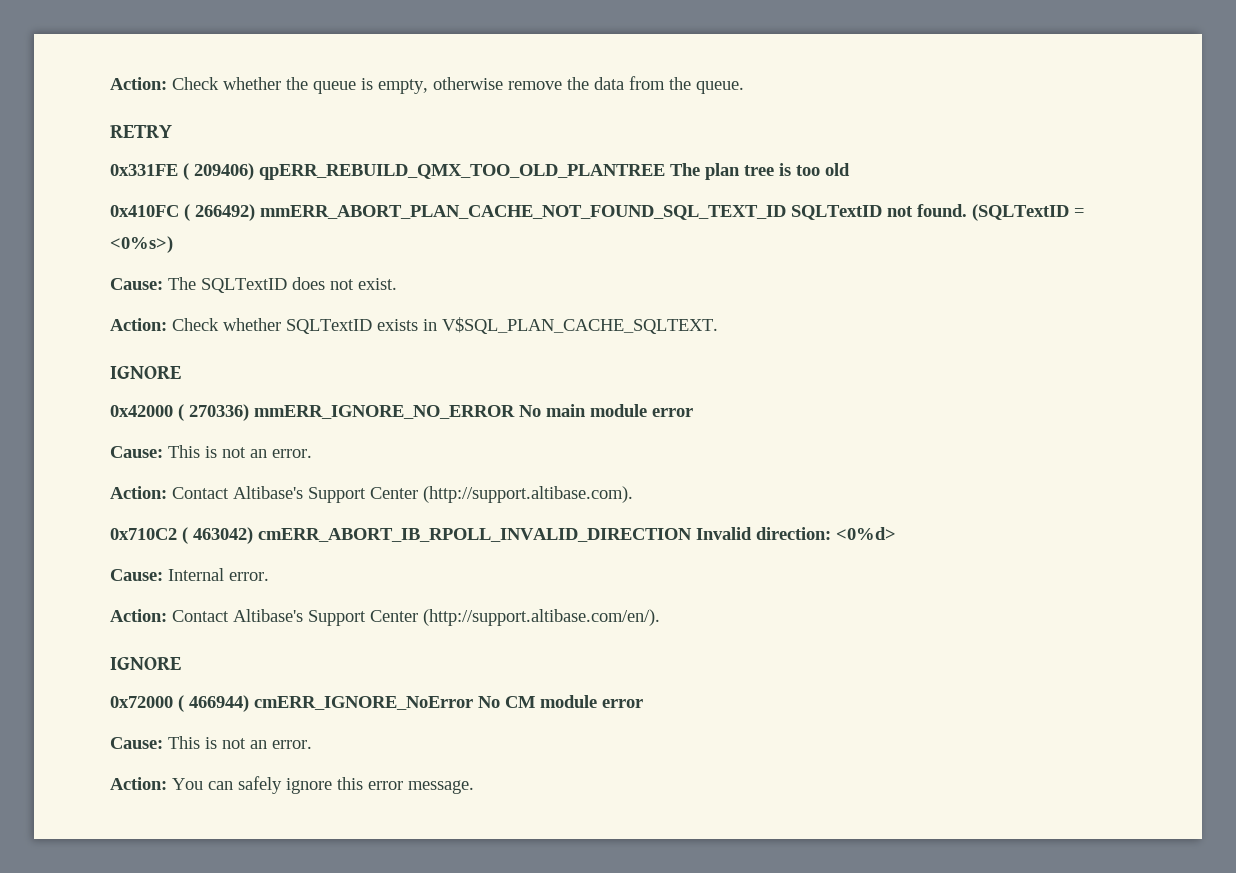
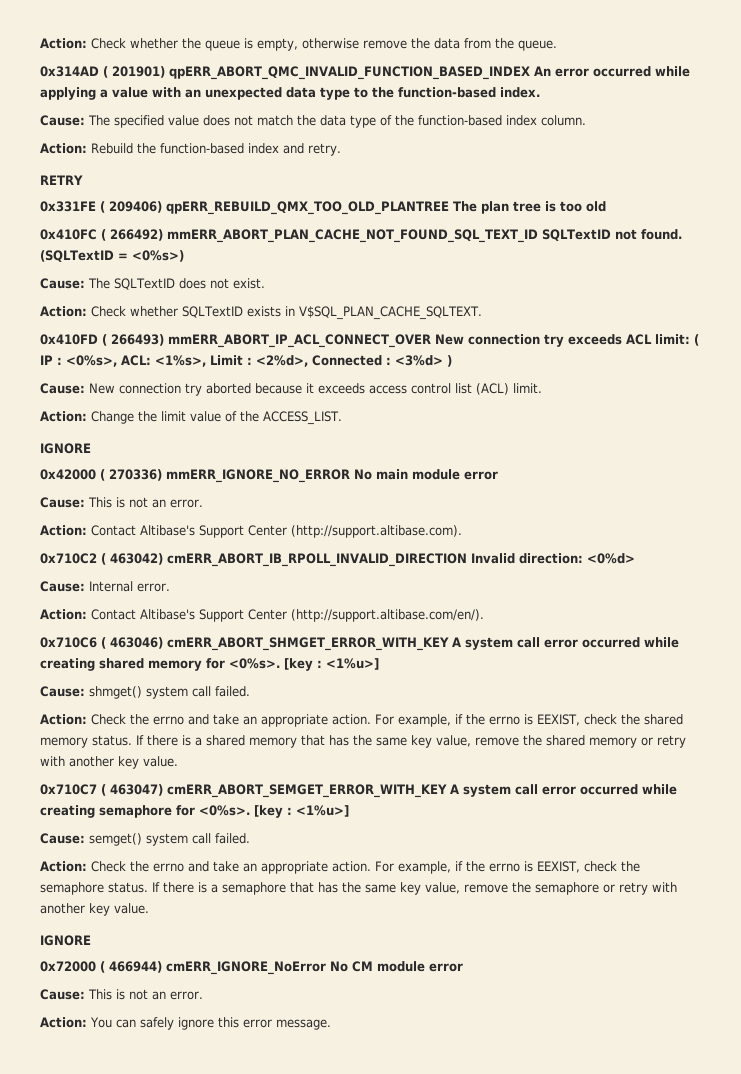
(744, 87) none -> [40,66,690,80] [40,87,540,100] [40,115,586,128] [40,143,341,156] // 0x314AD ( 201901) qpERR_ABORT_QMC_INVALID_FUNCTION_BASED_INDEX An error occurred while applying a value with an unexpected data type to the function-based index. // Cause: The specified value does not match the data type of the function-based index column. // Action: Rebuild the function-based index and retry.
(718, 325) none -> [40,334,699,348] [40,355,452,367] [40,383,542,396] [40,411,342,425] // 0x410FD ( 266493) mmERR_ABORT_IP_ACL_CONNECT_OVER New connection try exceeds ACL limit: ( IP : <0%s>, ACL: <1%s>, Limit : <2%d>, Connected : <3%d> ) // Cause: New connection try aborted because it exceeds access control list (ACL) limit. // Action: Change the limit value of the ACCESS_LIST.
(660, 617) none -> [40,637,679,651] [40,658,379,671] [40,686,250,699] [40,714,683,727] [40,735,686,748] [40,756,178,769] [40,784,677,798] [40,805,349,818] [40,833,250,846] [40,861,640,874] [40,882,677,895] [40,903,149,916] // 0x710C6 ( 463046) cmERR_ABORT_SHMGET_ERROR_WITH_KEY A system call error occurred while creating shared memory for <0%s>. [key : <1%u>] // Cause: shmget() system call failed. // Action: Check the errno and take an appropriate action. For example, if the errno is EEXIST, check the shared memory status. If there is a shared memory that has the same key value, remove the shared memory or retry with another key value. // 0x710C7 ( 463047) cmERR_ABORT_SEMGET_ERROR_WITH_KEY A system call error occurred while creating semaphore for <0%s>. [key : <1%u>] // Cause: semget() system call failed. // Action: Check the errno and take an appropriate action. For example, if the errno is EEXIST, check the semaphore status. If there is a semaphore that has the same key value, remove the semaphore or retry with another key value.

